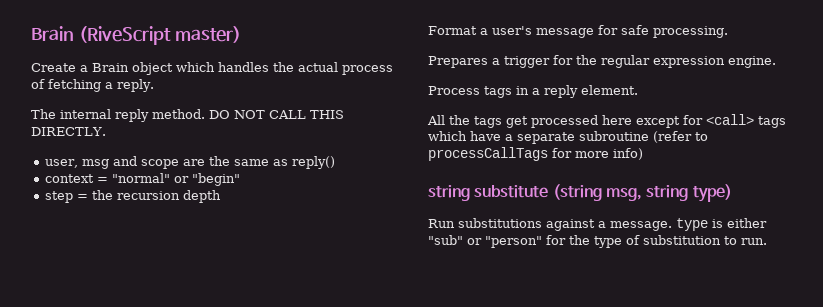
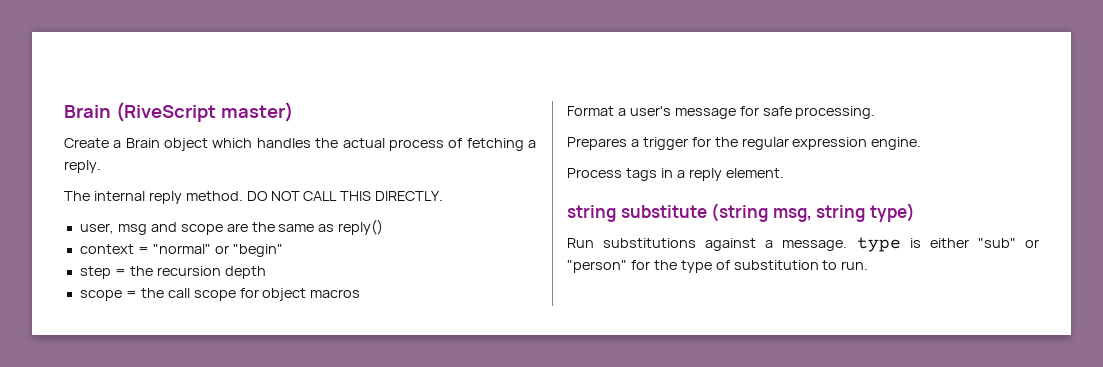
(221, 196) none -> [79,288,361,301] // scope = the call scope for object macros
[427,114,786,128] [428,131,708,144] [428,147,643,161] // All the tags get processed here except for <call> tags which have a separate subroutine (refer to processCallTags for more info) -> (784, 173) none

